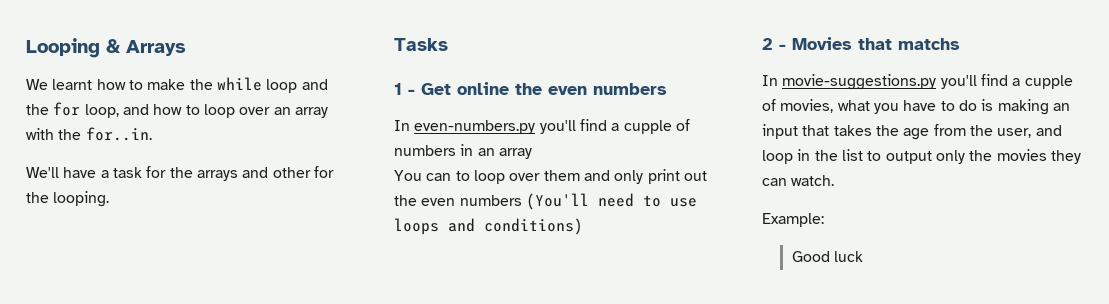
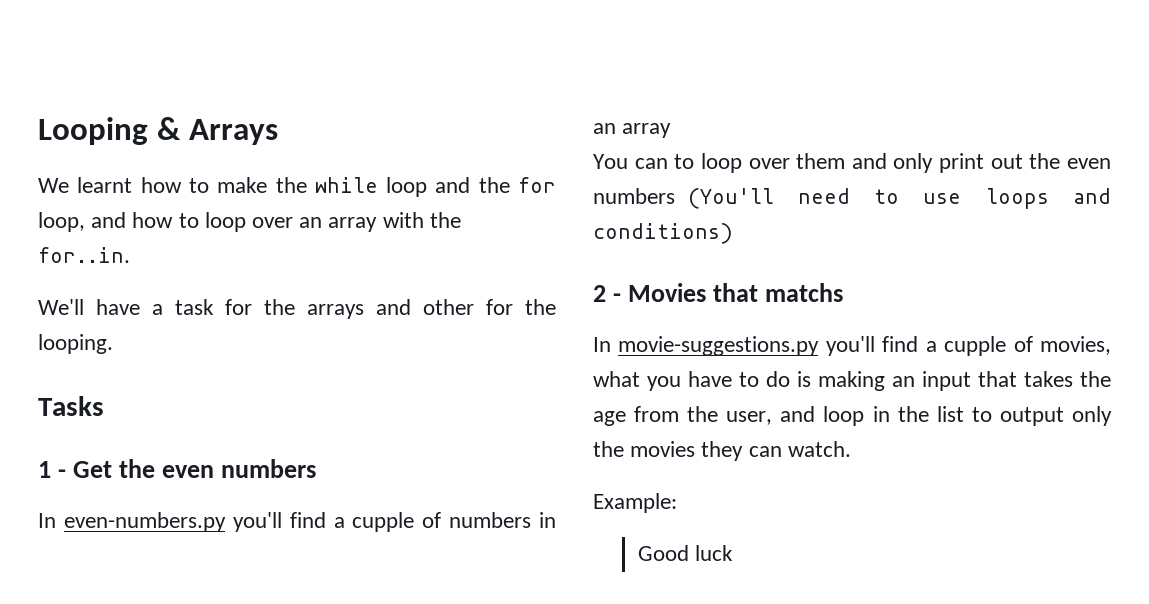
[457,82,509,95] online -> (113, 469) none

